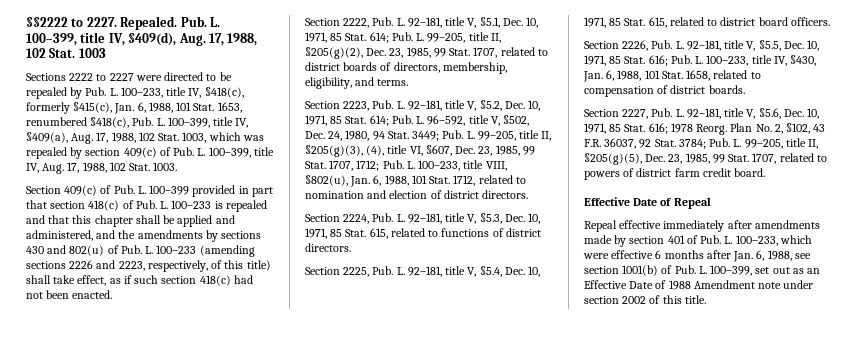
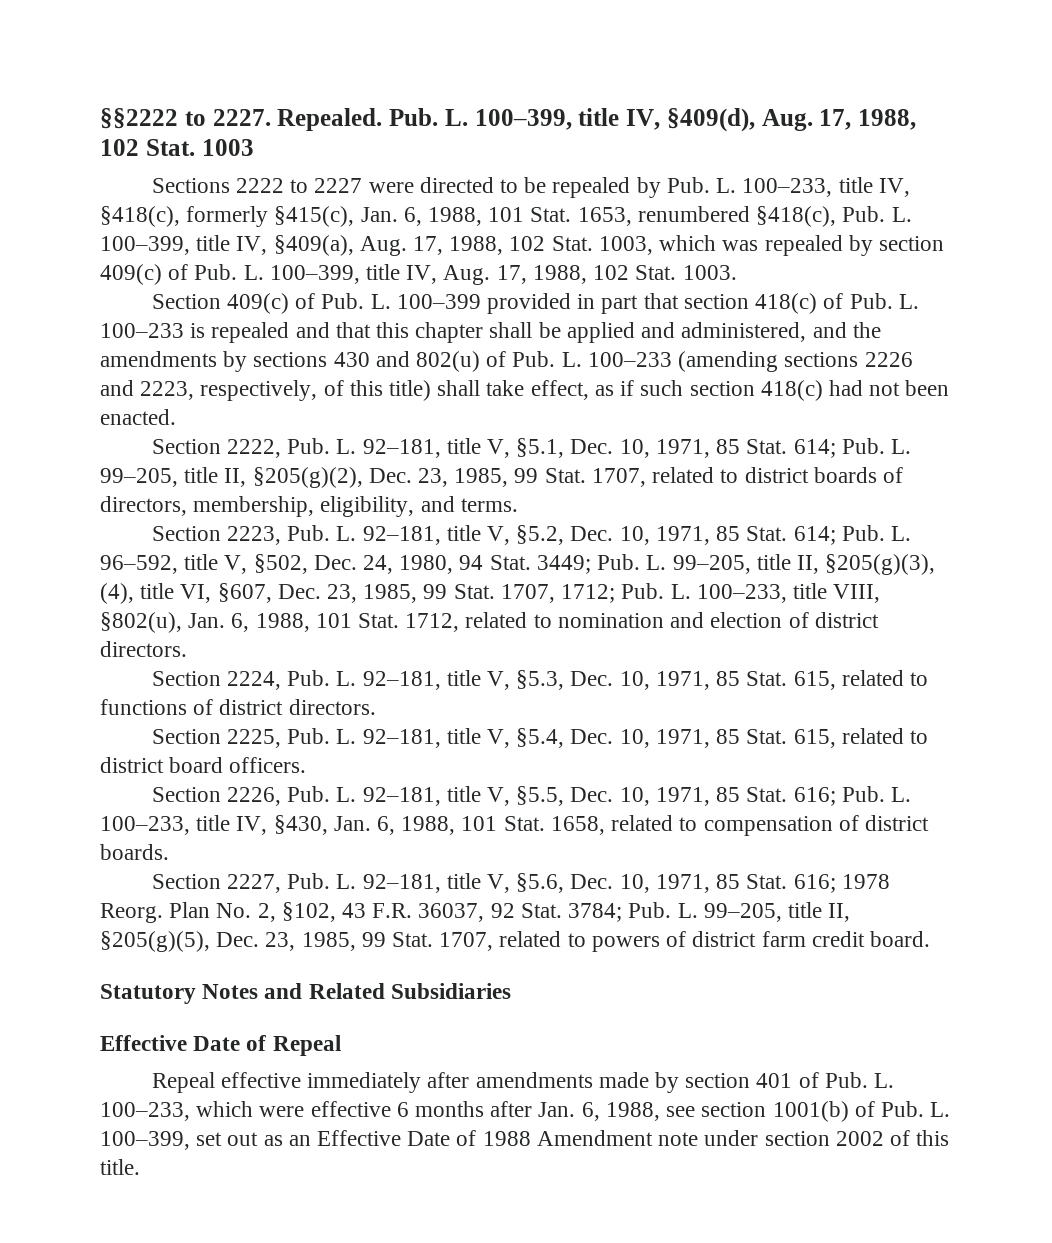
(766, 172) none -> [100,983,511,1004] // Statutory Notes and Related Subsidiaries

